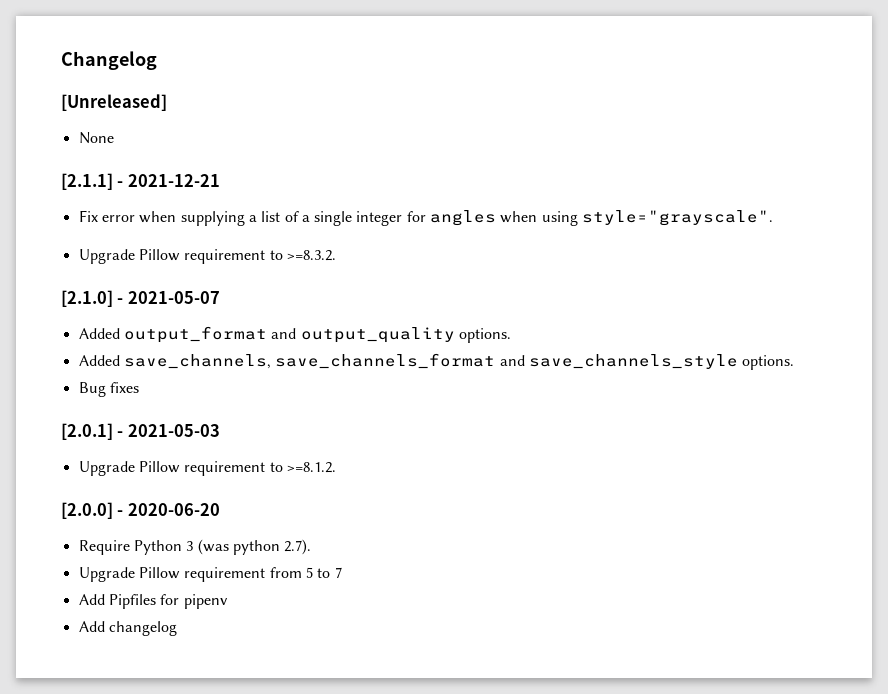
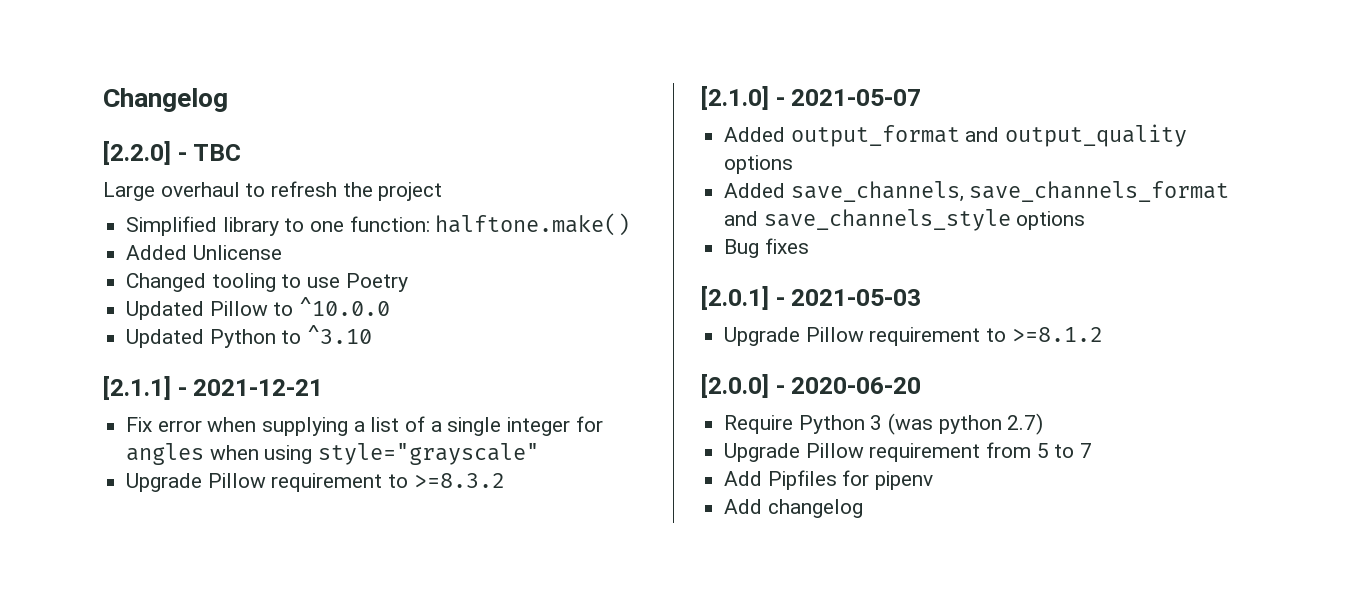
[61,94,167,111] [78,132,114,144] [Unreleased] // None -> [103,141,242,165] [103,181,443,201] [126,213,631,236] [126,245,282,260] [126,273,408,292] [126,297,391,320] [126,325,373,348] [2.2.0] - TBC // Large overhaul to refresh the project // Simplified library to one function: halftone.make() // Added Unlicense // Changed tooling to use Poetry // Updated Pillow to ^10.0.0 // Updated Python to ^3.10
[582,210,774,226] [78,249,336,264] style="grayscale". // Upgrade Pillow requirement to >=8.3.2. -> [318,443,540,465] [126,473,505,492] style="grayscale" // Upgrade Pillow requirement to >=8.3.2
[458,328,511,343] options. -> [724,155,794,174] options
[742,355,795,370] options. -> [1016,211,1086,230] options
[286,462,336,473] >=8.1.2. -> [1011,327,1103,342] >=8.1.2
[284,539,312,555] 2.7). -> [1007,413,1044,435] 2.7)

